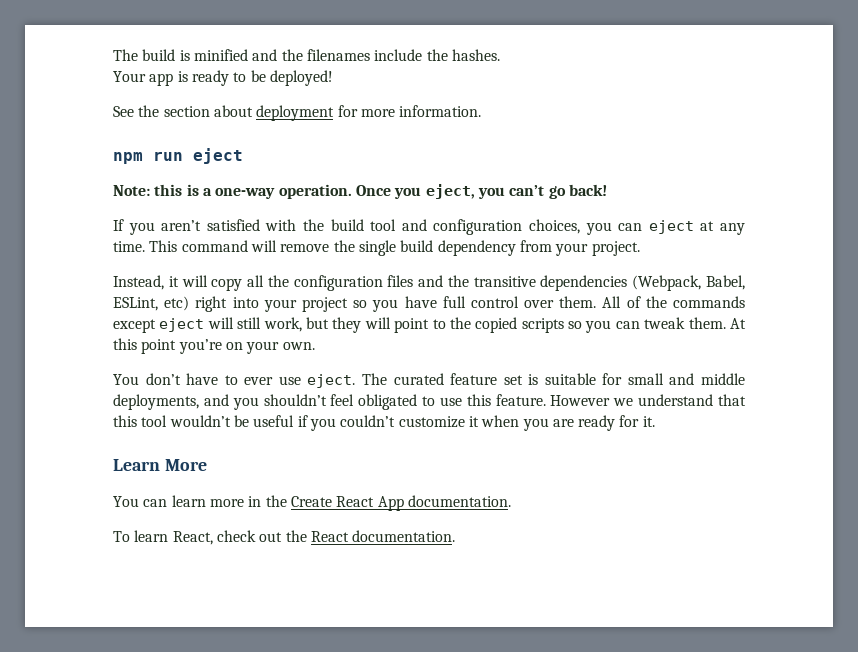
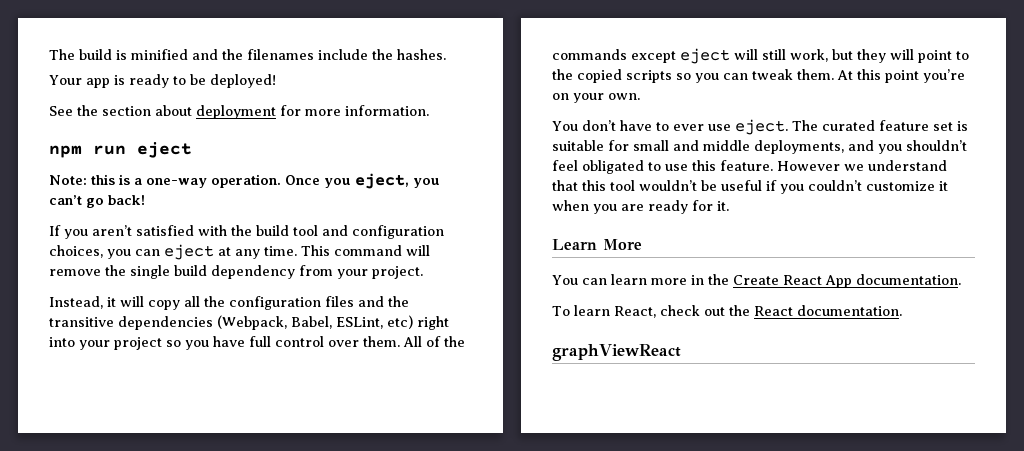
(456, 536) none -> [552,344,681,361] // graphViewReact

